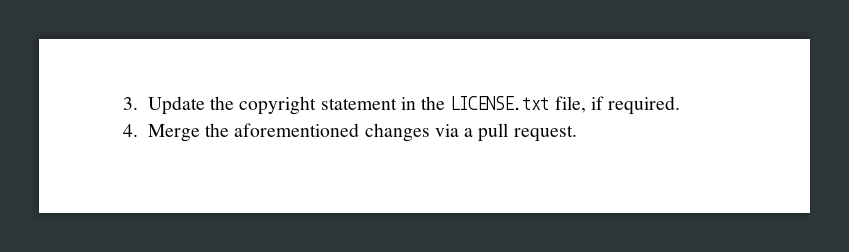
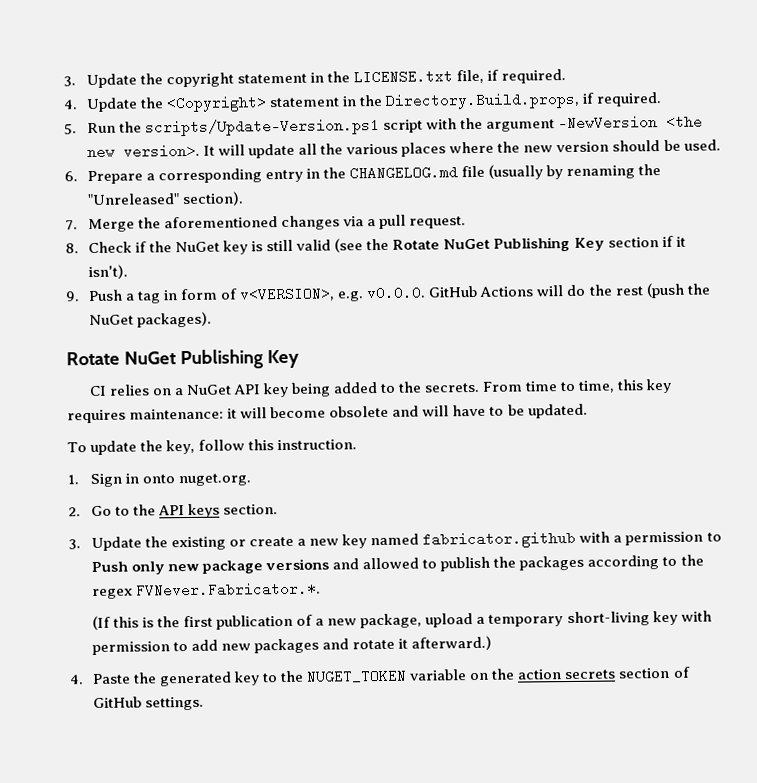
(138, 130) none -> [85,91,663,113] [64,114,704,137] [86,139,721,160] [64,164,662,185] [86,191,244,207] [65,220,78,231] Update the <Copyright> statement in the Directory.Build.props, if required. // 5. Run the scripts/Update-Version.ps1 script with the argument -NewVersion <the new version>. It will update all the various places where the new version should be used. // 6. Prepare a corresponding entry in the CHANGELOG.md file (usually by renaming the "Unreleased" section). // 7.
(577, 133) none -> [65,235,686,255] [87,264,128,280] [65,282,711,304] [88,311,212,328] [66,349,299,370] [88,378,673,398] [67,403,588,424] [67,439,358,456] [67,473,252,488] [68,503,279,518] [68,530,722,552] [90,554,704,575] [91,581,321,600] [91,610,712,631] [91,635,493,656] [69,666,691,687] [92,696,204,711] // 8. Check if the NuGet key is still valid (see the Rotate NuGet Publishing Key section if it isn't). // 9. Push a tag in form of v<VERSION>, e.g. v0.0.0. GitHub Actions will do the rest (push the NuGet packages). // Rotate NuGet Publishing Key // CI relies on a NuGet API key being added to the secrets. From time to time, this key requires maintenance: it will become obsolete and will have to be updated. // To update the key, follow this instruction. // 1. Sign in onto nuget.org. // 2. Go to the API keys section. // 3. Update the existing or create a new key named fabricator.github with a permission to Push only new package versions and allowed to publish the packages according to the regex FVNever.Fabricator.*. // (If this is the first publication of a new package, upload a temporary short-living key with permission to add new packages and rotate it afterward.) // 4. Paste the generated key to the NUGET_TOKEN variable on the action secrets section of GitHub settings.

